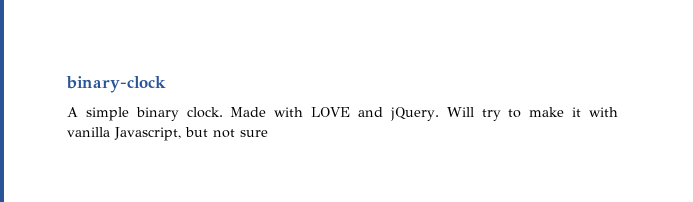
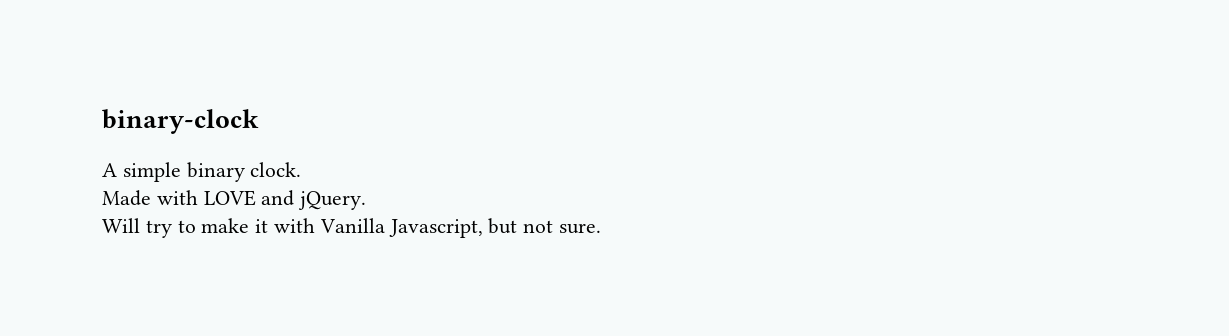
(223, 112) none -> (302, 169) //
(439, 114) none -> (367, 200) //
[67,127,110,137] vanilla -> [319,218,385,233] Vanilla
[240,130,268,137] sure -> [559,223,602,234] sure.

